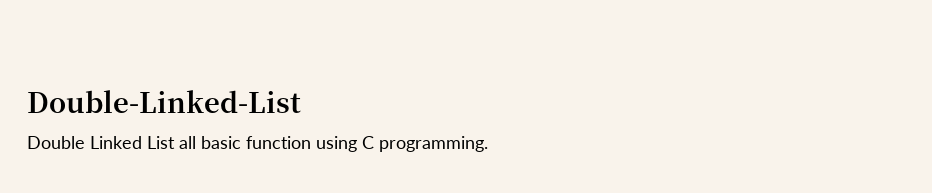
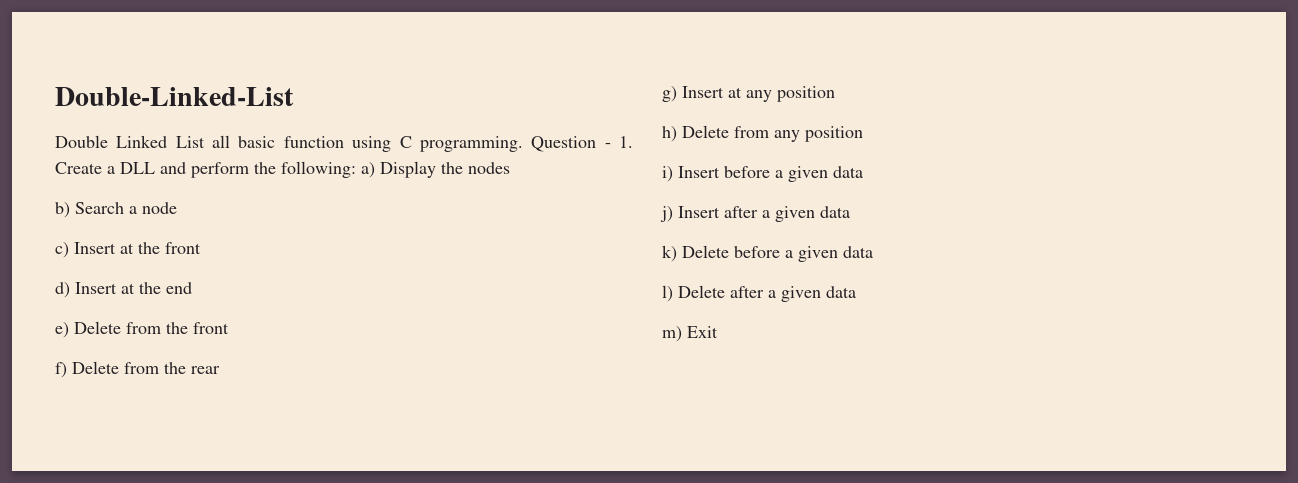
(488, 144) none -> [531,136,634,152] [55,161,510,178] [55,202,177,218] [55,242,201,258] [55,282,192,298] [55,321,229,338] [55,361,220,378] [662,86,835,102] [662,125,863,142] [662,166,863,182] [660,206,850,222] [662,245,873,262] [662,285,856,302] [662,326,718,342] Question - 1. Create a DLL and perform the following: a) Display the nodes // b) Search a node // c) Insert at the front // d) Insert at the end // e) Delete from the front // f) Delete from the rear // g) Insert at any position // h) Delete from any position // i) Insert before a given data // j) Insert after a given data // k) Delete before a given data // l) Delete after a given data // m) Exit

